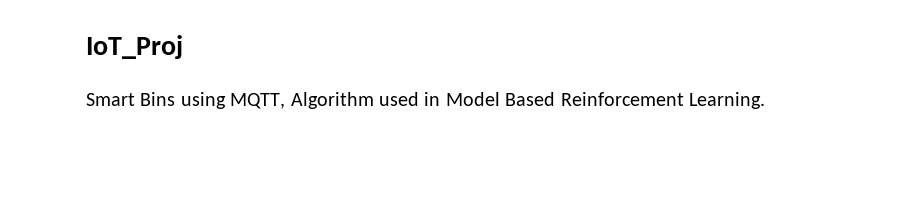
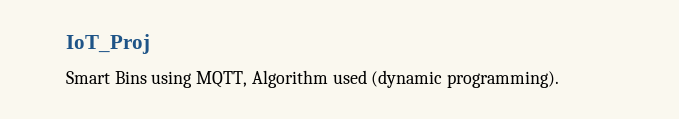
[424,92,765,109] in Model Based Reinforcement Learning. -> [371,70,560,88] (dynamic programming).

